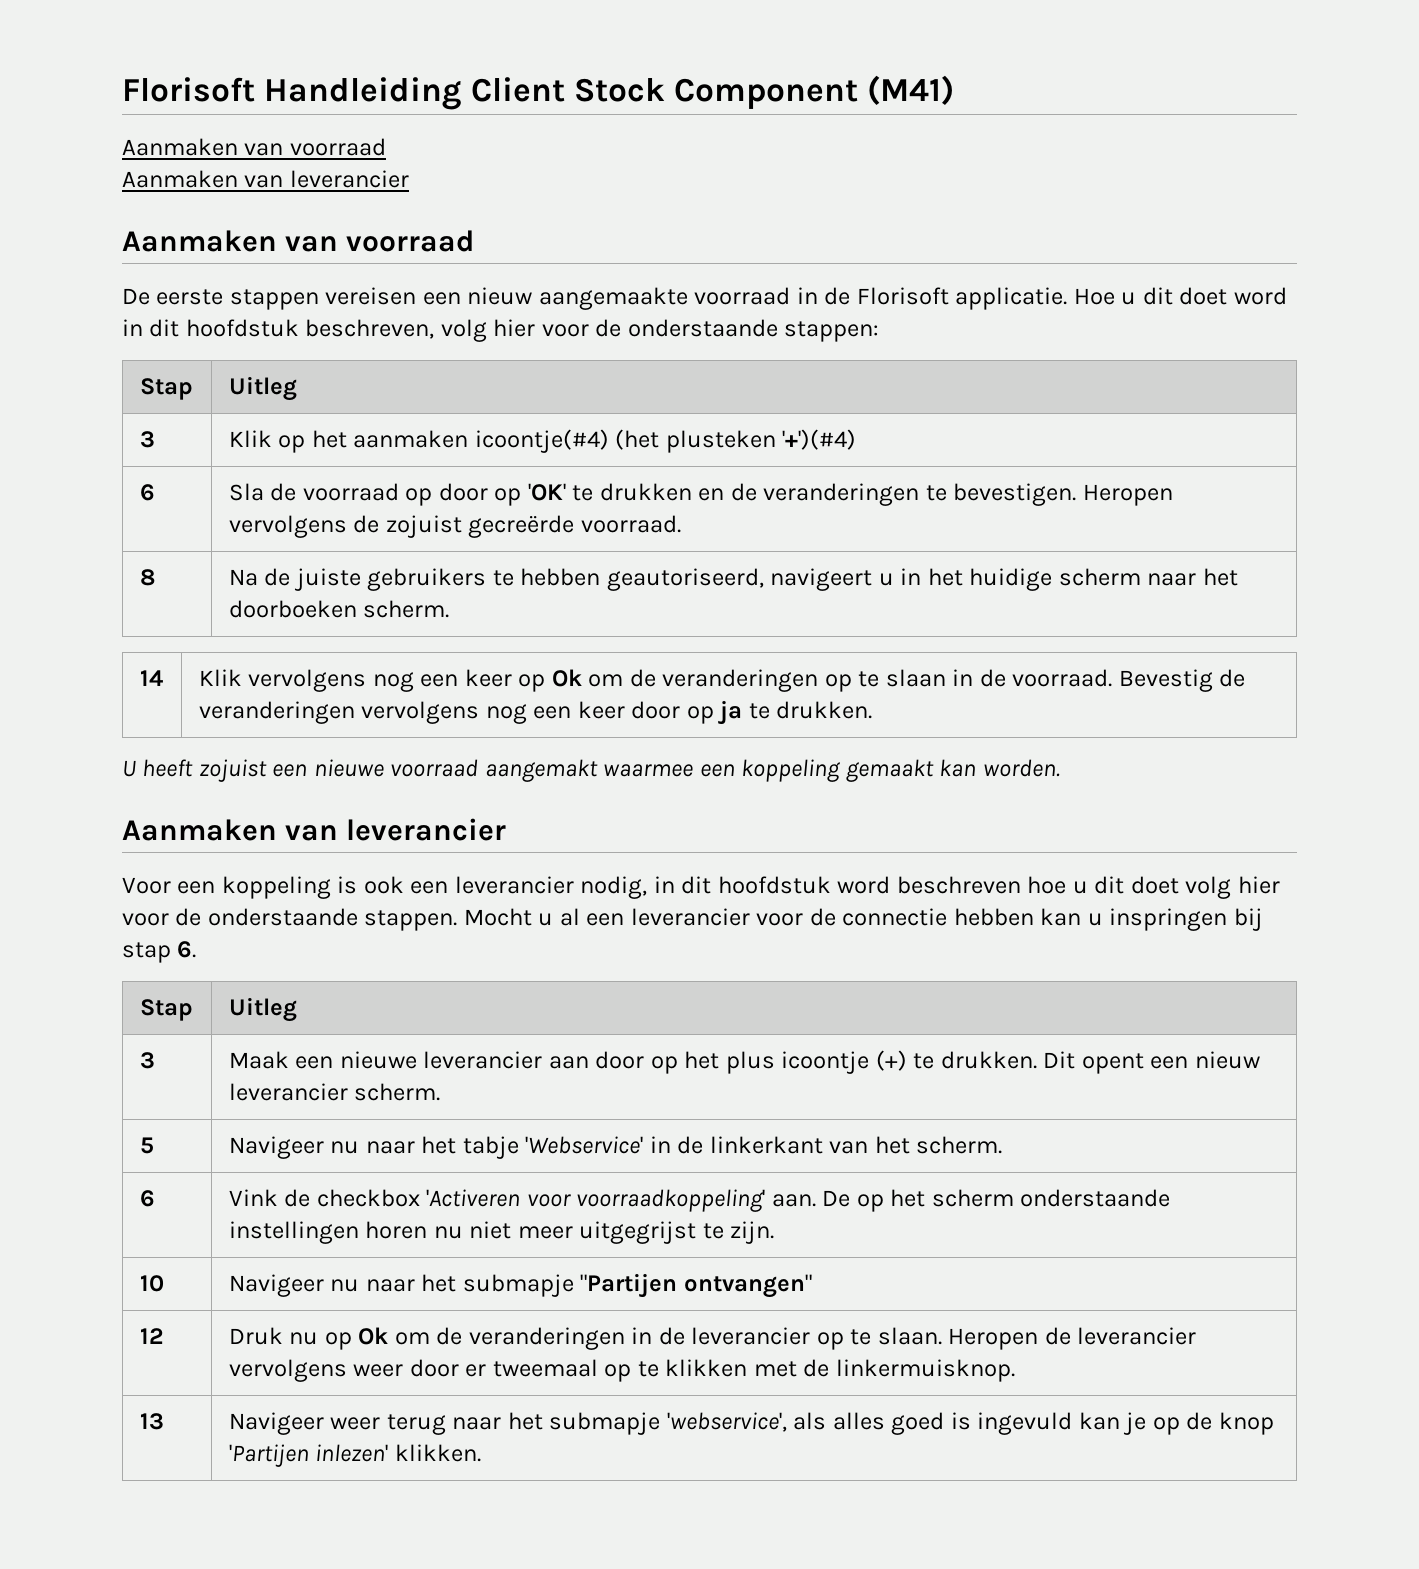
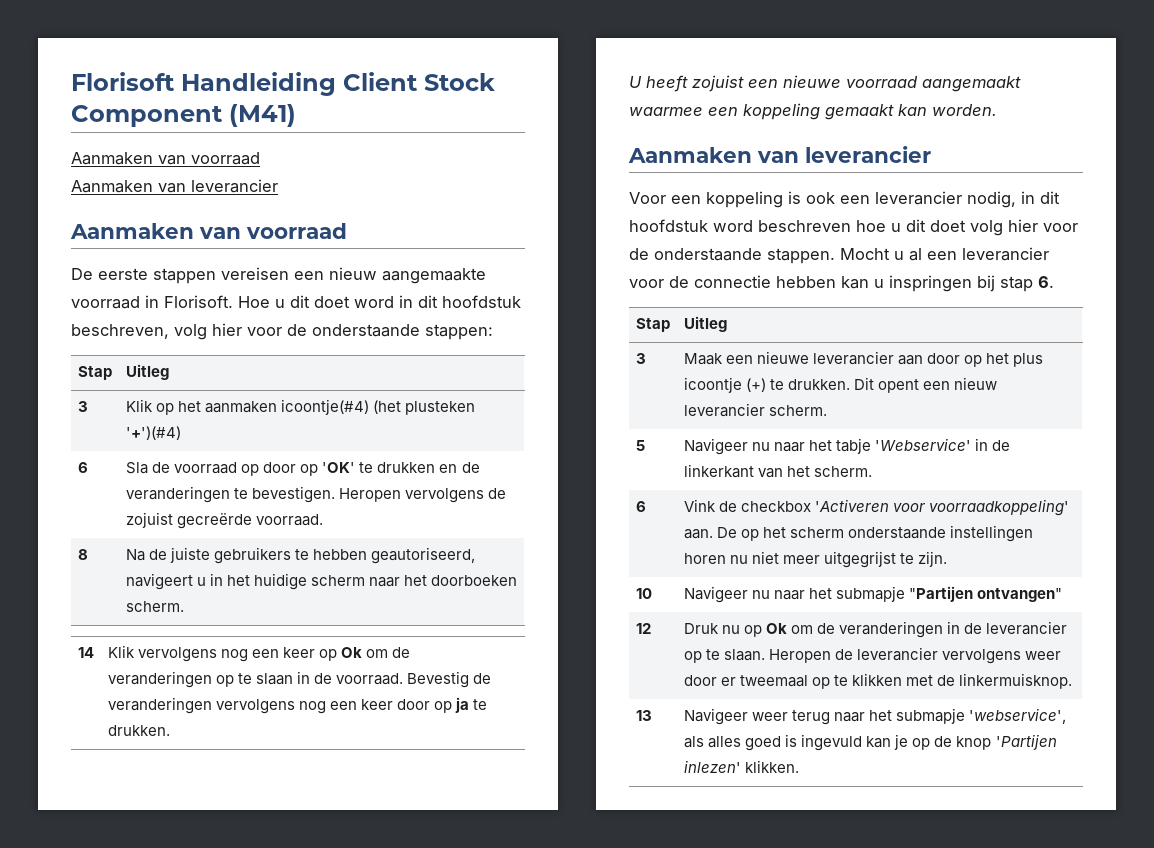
[824,287,1068,310] de Florisoft applicatie. -> [164,295,233,308] Florisoft.
[484,759,598,782] aangemakt -> [922,76,1021,92] aangemaakt

